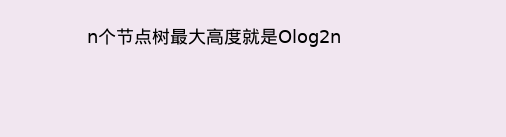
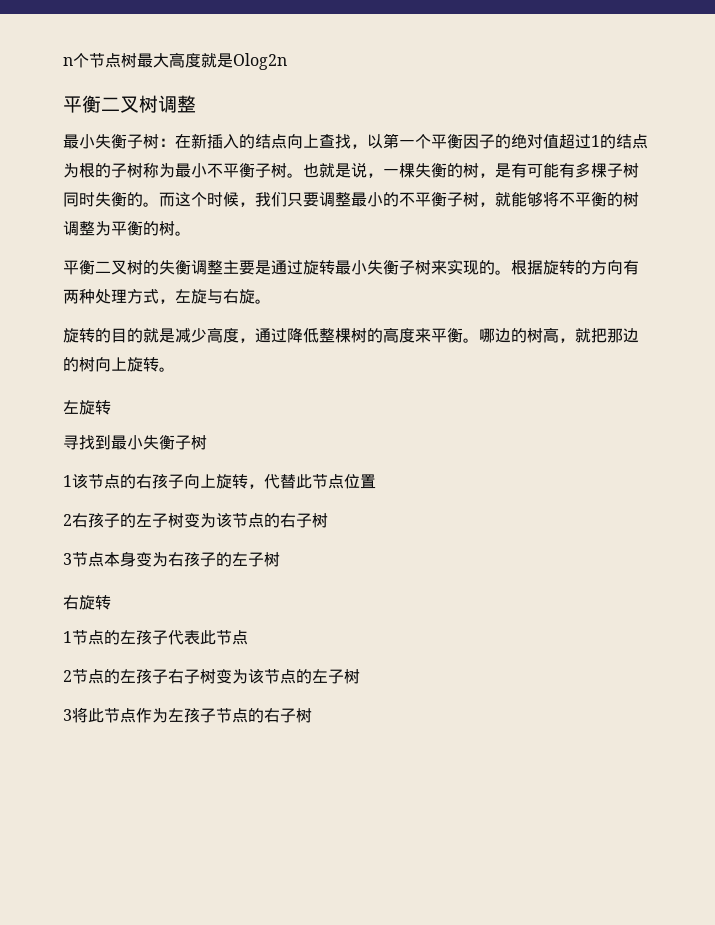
(341, 38) none -> [63,95,196,113] [63,133,648,149] [63,162,639,178] [63,191,639,207] [63,221,191,236] [63,259,639,275] [63,289,271,304] [63,327,639,343] [63,357,175,372] [63,400,111,415] [63,435,207,450] [63,474,376,489] [63,513,328,528] [63,551,280,567] [63,595,111,610] [63,630,248,645] [63,669,360,684] [63,707,312,723] // 平衡二叉树调整 // 最小失衡子树：在新插入的结点向上查找，以第一个平衡因子的绝对值超过1的结点为根的子树称为最小不平衡子树。也就是说，一棵失衡的树，是有可能有多棵子树同时失衡的。而这个时候，我们只要调整最小的不平衡子树，就能够将不平衡的树调整为平衡的树。 // 平衡二叉树的失衡调整主要是通过旋转最小失衡子树来实现的。根据旋转的方向有两种处理方式，左旋与右旋。 // 旋转的目的就是减少高度，通过降低整棵树的高度来平衡。哪边的树高，就把那边的树向上旋转。 // 左旋转 // 寻找到最小失衡子树 // 1该节点的右孩子向上旋转，代替此节点位置 // 2右孩子的左子树变为该节点的右子树 // 3节点本身变为右孩子的左子树 // 右旋转 // 1节点的左孩子代表此节点 // 2节点的左孩子右子树变为该节点的左子树 // 3将此节点作为左孩子节点的右子树

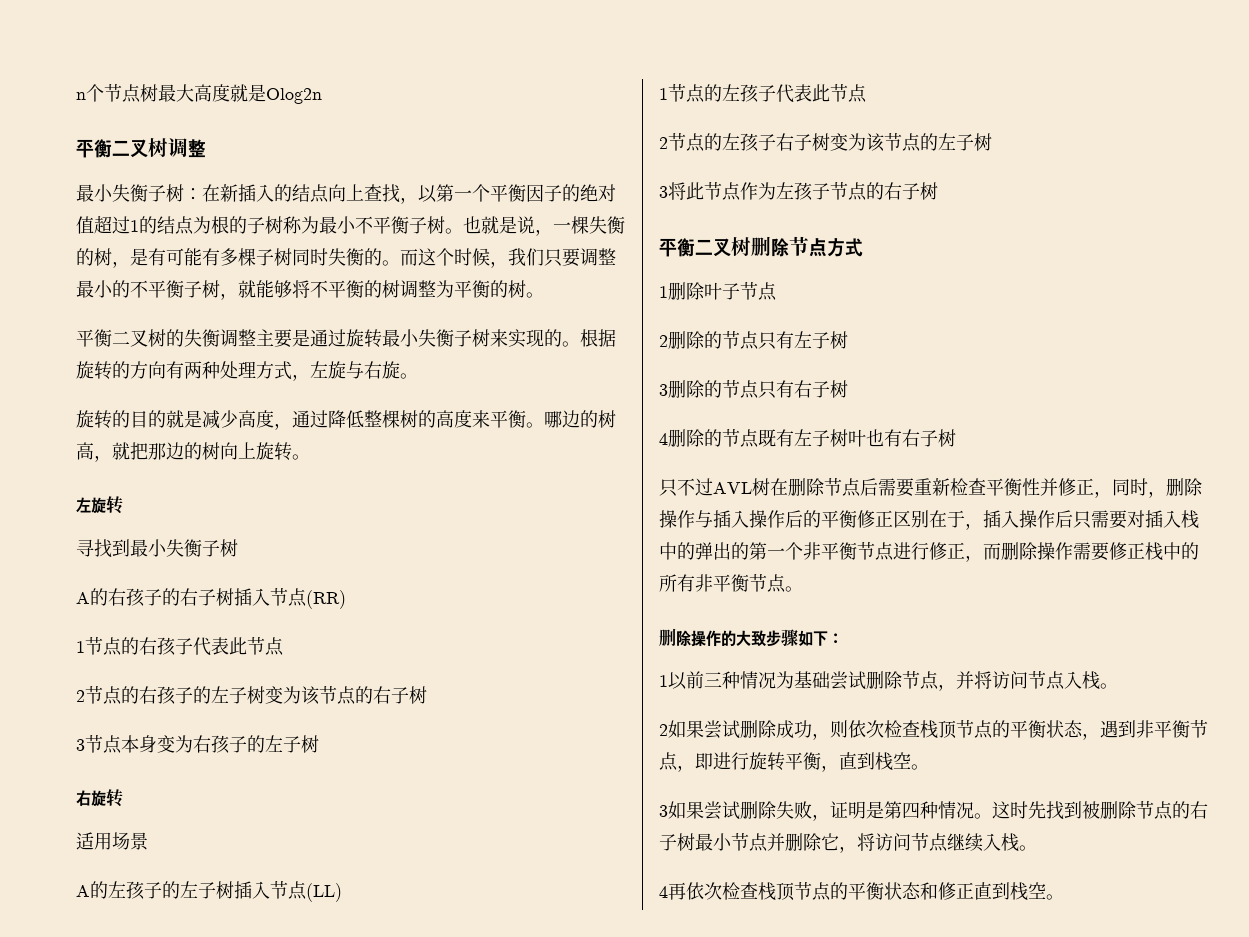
[63,474,376,489] [63,514,72,526] // 1该节点的右孩子向上旋转，代替此节点位置 // 2 -> [76,588,346,609] [76,637,284,656] [76,686,139,705] // A的右孩子的右子树插入节点(RR) // 1节点的右孩子代表此节点 // 2节点的
(111, 602) none -> [76,832,148,850] [76,881,342,902] // 适用场景 // A的左孩子的左子树插入节点(LL)
(312, 715) none -> [659,236,863,257] [659,282,777,301] [659,331,848,350] [659,380,848,399] [659,429,956,448] [659,478,1203,498] [659,510,1199,530] [659,542,1199,562] [659,574,803,593] [659,628,843,647] [659,671,1118,691] [659,720,1208,740] [659,752,929,772] [659,801,1208,821] [659,833,1037,853] [659,882,1064,901] // 平衡二叉树删除节点方式 // 1删除叶子节点 // 2删除的节点只有左子树 // 3删除的节点只有右子树 // 4删除的节点既有左子树叶也有右子树 // 只不过AVL树在删除节点后需要重新检查平衡性并修正，同时，删除操作与插入操作后的平衡修正区别在于，插入操作后只需要对插入栈中的弹出的第一个非平衡节点进行修正，而删除操作需要修正栈中的所有非平衡节点。 // 删除操作的大致步骤如下： // 1以前三种情况为基础尝试删除节点，并将访问节点入栈。 // 2如果尝试删除成功，则依次检查栈顶节点的平衡状态，遇到非平衡节点，即进行旋转平衡，直到栈空。 // 3如果尝试删除失败，证明是第四种情况。这时先找到被删除节点的右子树最小节点并删除它，将访问节点继续入栈。 // 4再依次检查栈顶节点的平衡状态和修正直到栈空。

